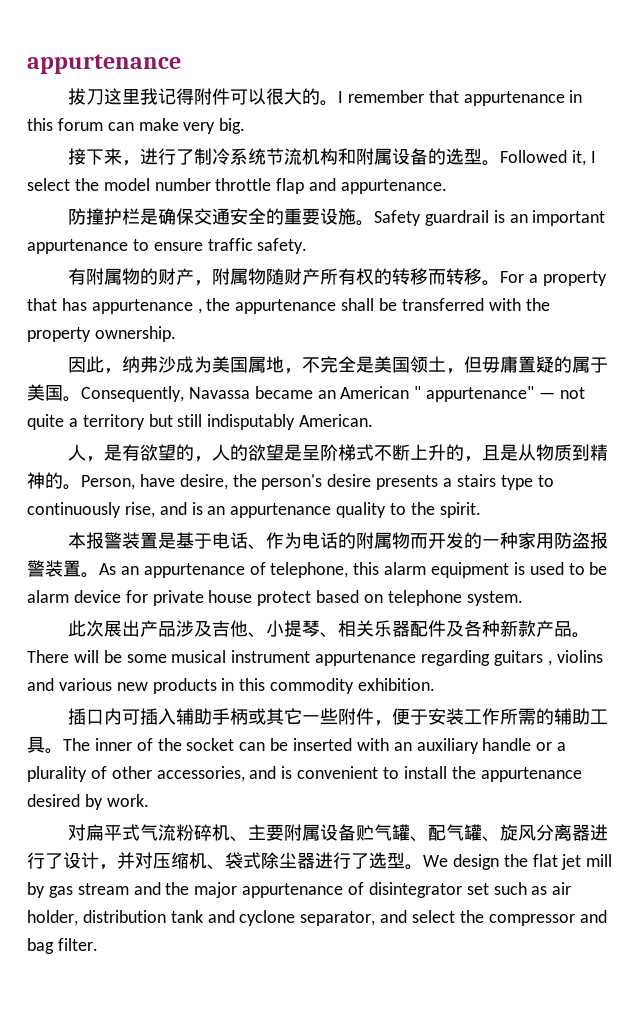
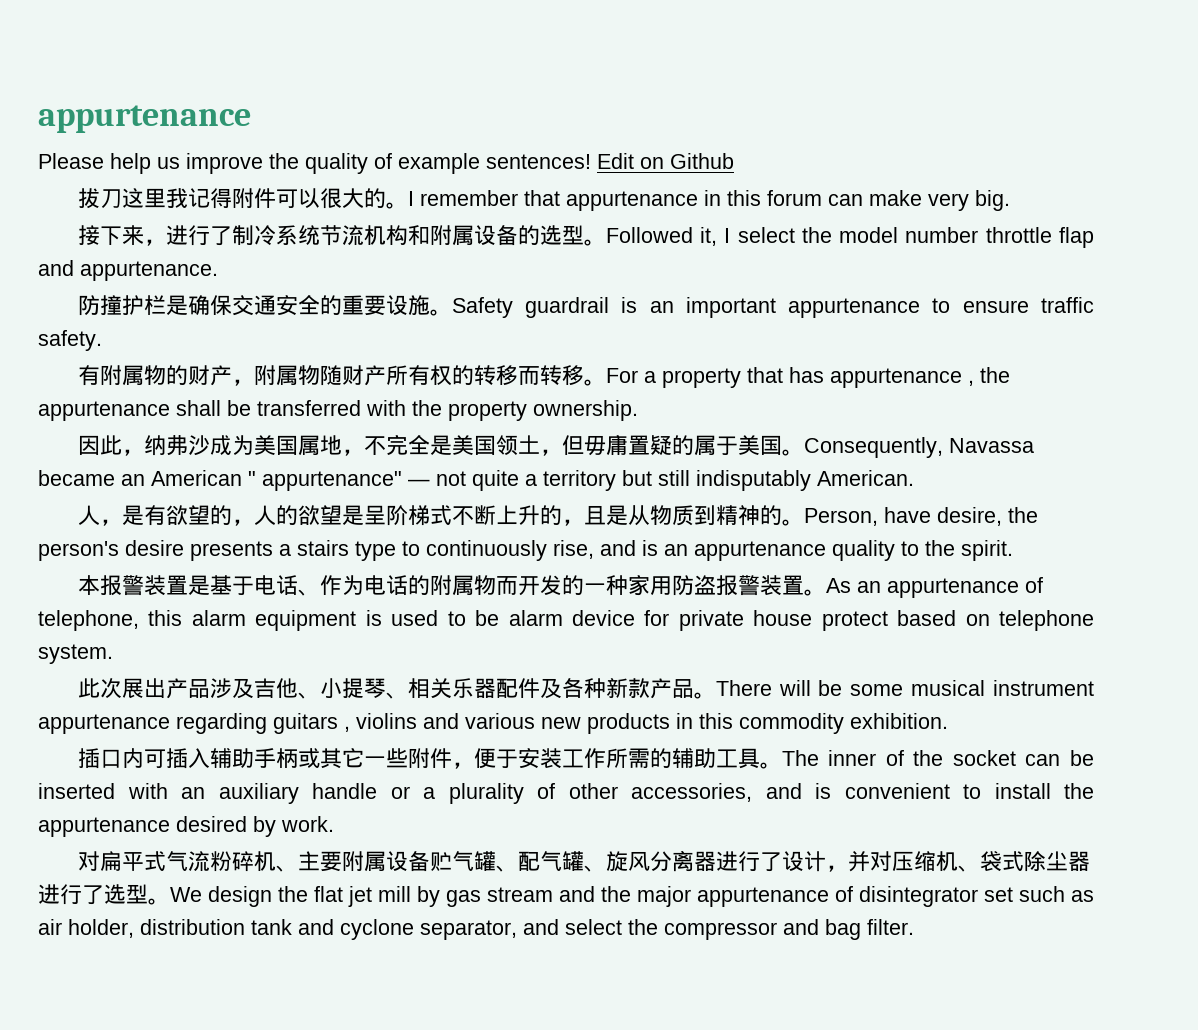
[27,54,181,74] appurtenance -> [38,105,251,133] [38,153,734,174] appurtenance // Please help us improve the quality of example sentences! Edit on Github

